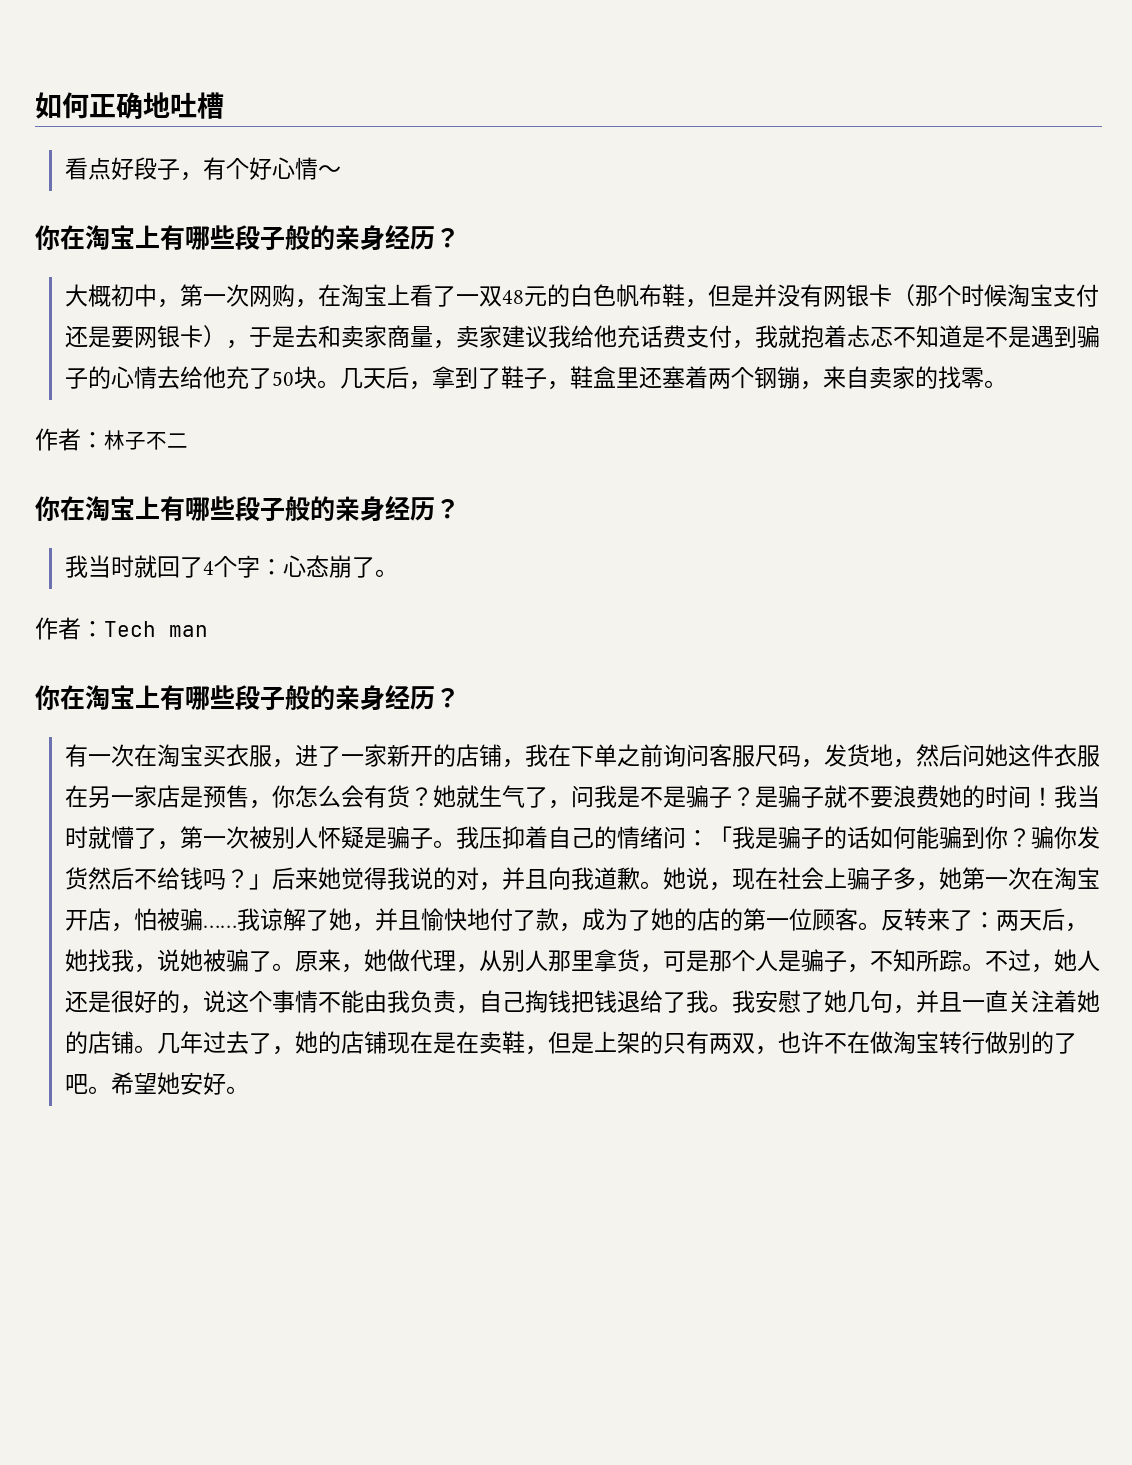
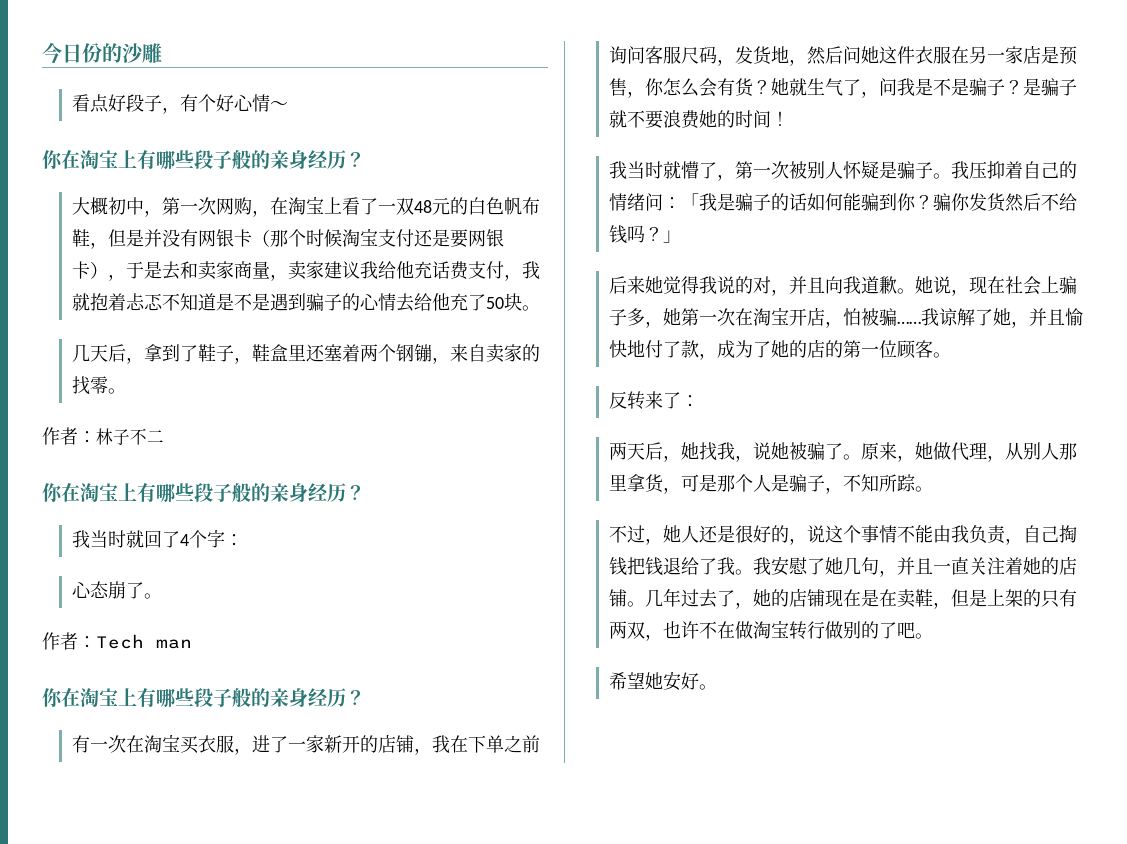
[35,92,224,119] 如何正确地吐槽 -> [42,42,162,64] 今日份的沙雕
(340, 384) none -> (541, 308) //
(283, 567) none -> (244, 540) //
(1054, 796) none -> (790, 118) //
(272, 882) none -> (682, 236) //
(881, 926) none -> (952, 355) //
(996, 920) none -> (700, 401) //
(985, 967) none -> (934, 489) //
(111, 1090) none -> (934, 636) //

